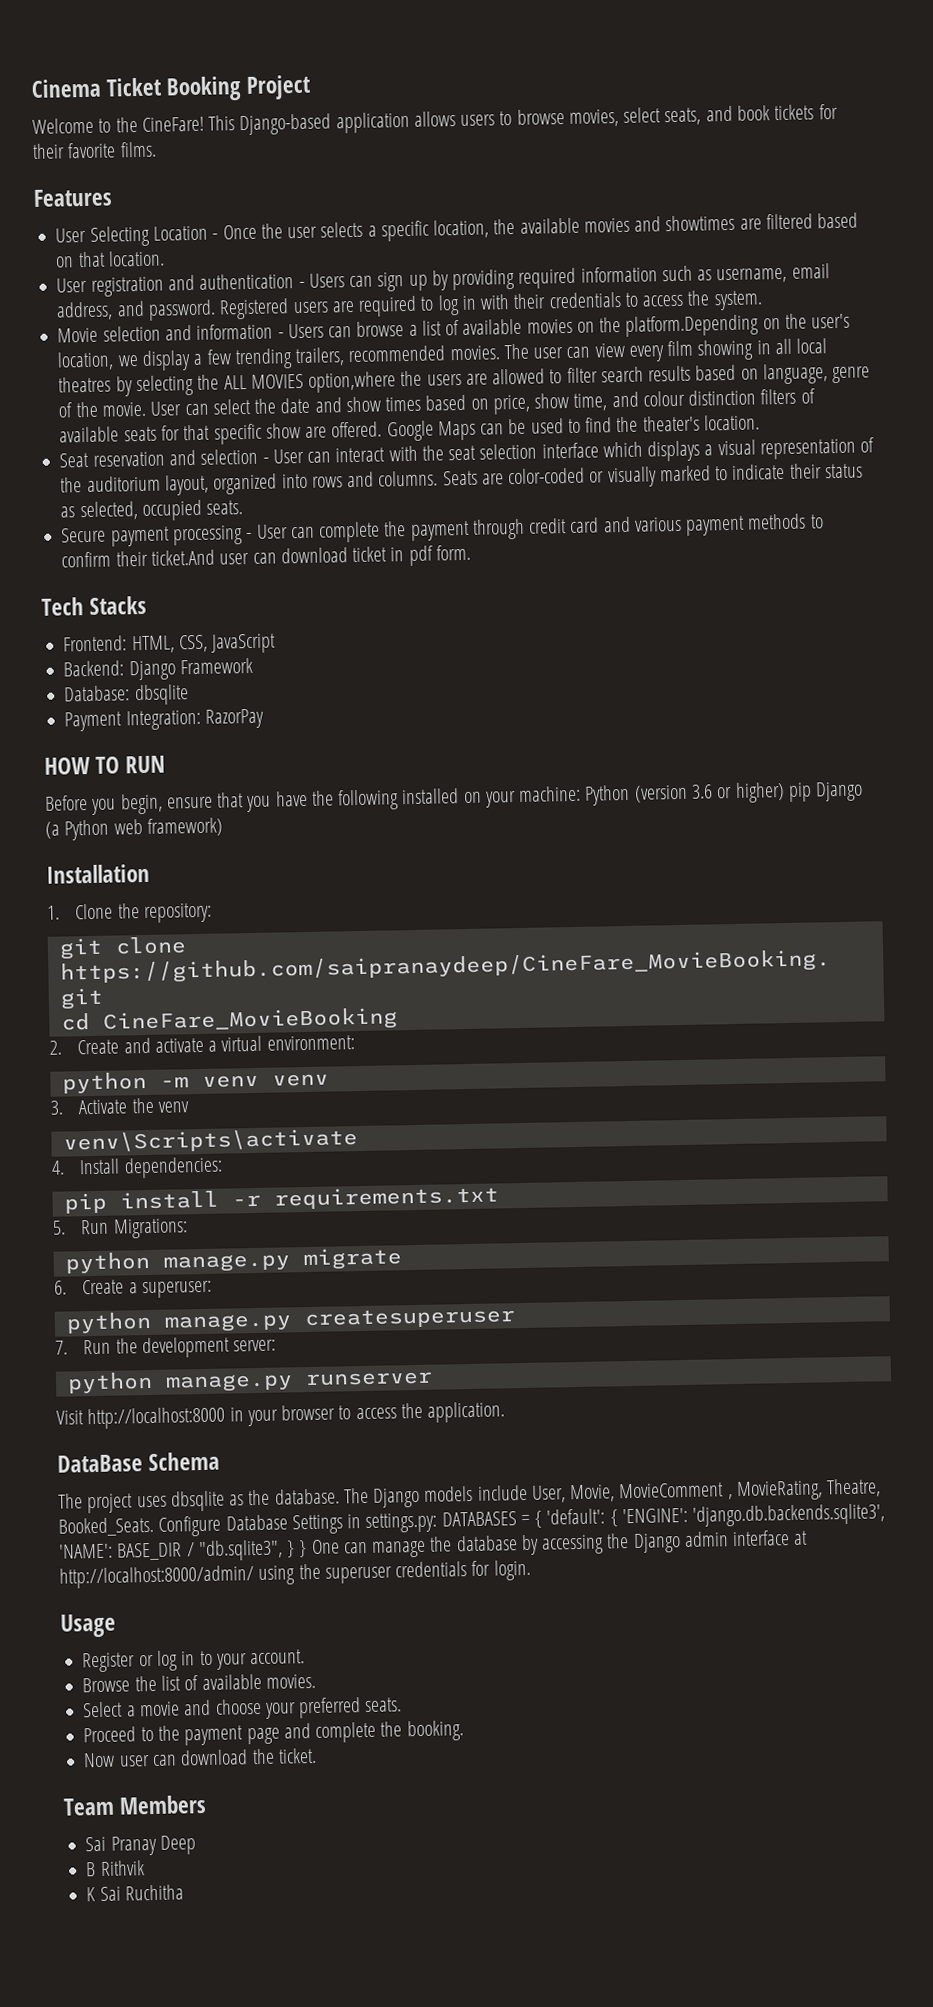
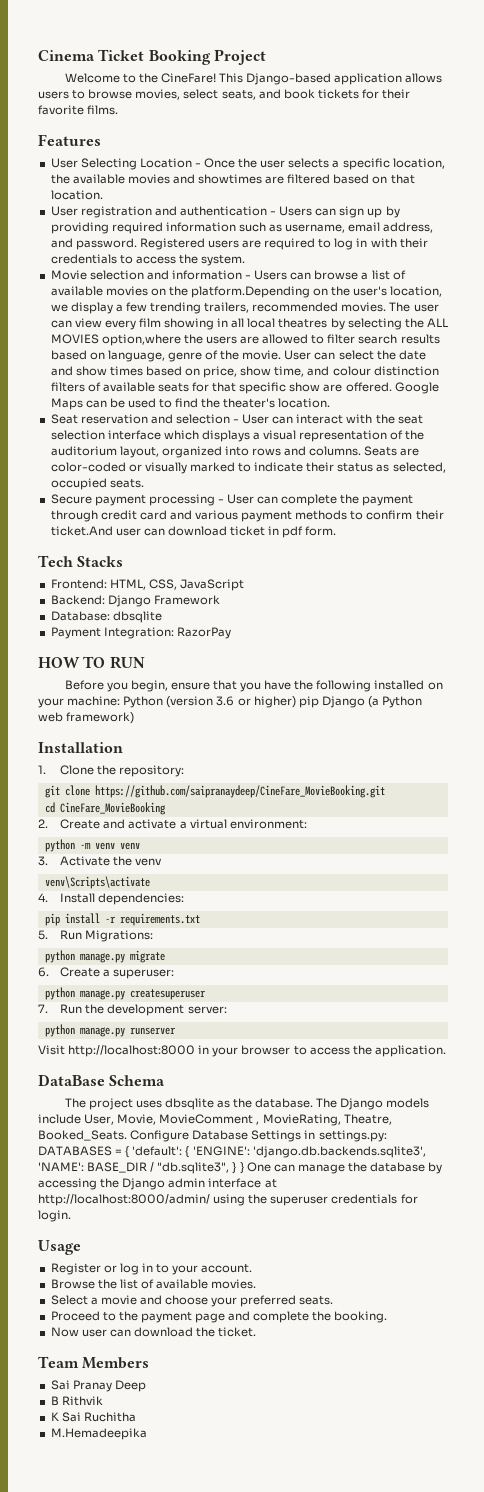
(184, 1892) none -> [50,1428,147,1440] // M.Hemadeepika

